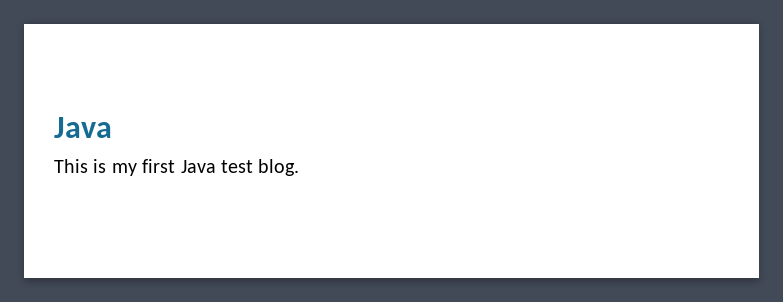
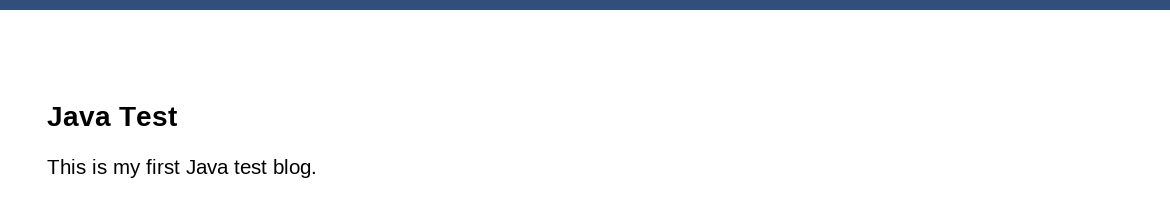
[54,117,112,138] Java -> [47,107,177,126] Java Test

